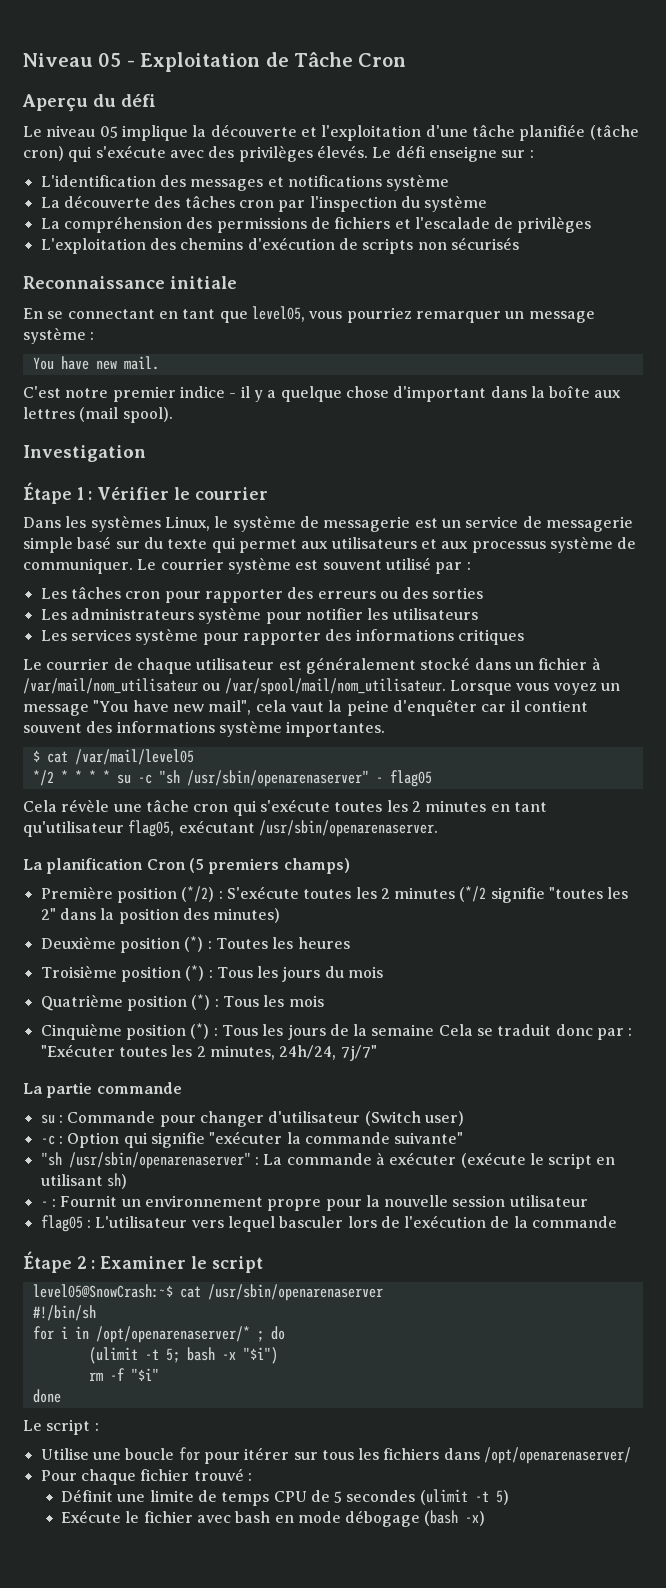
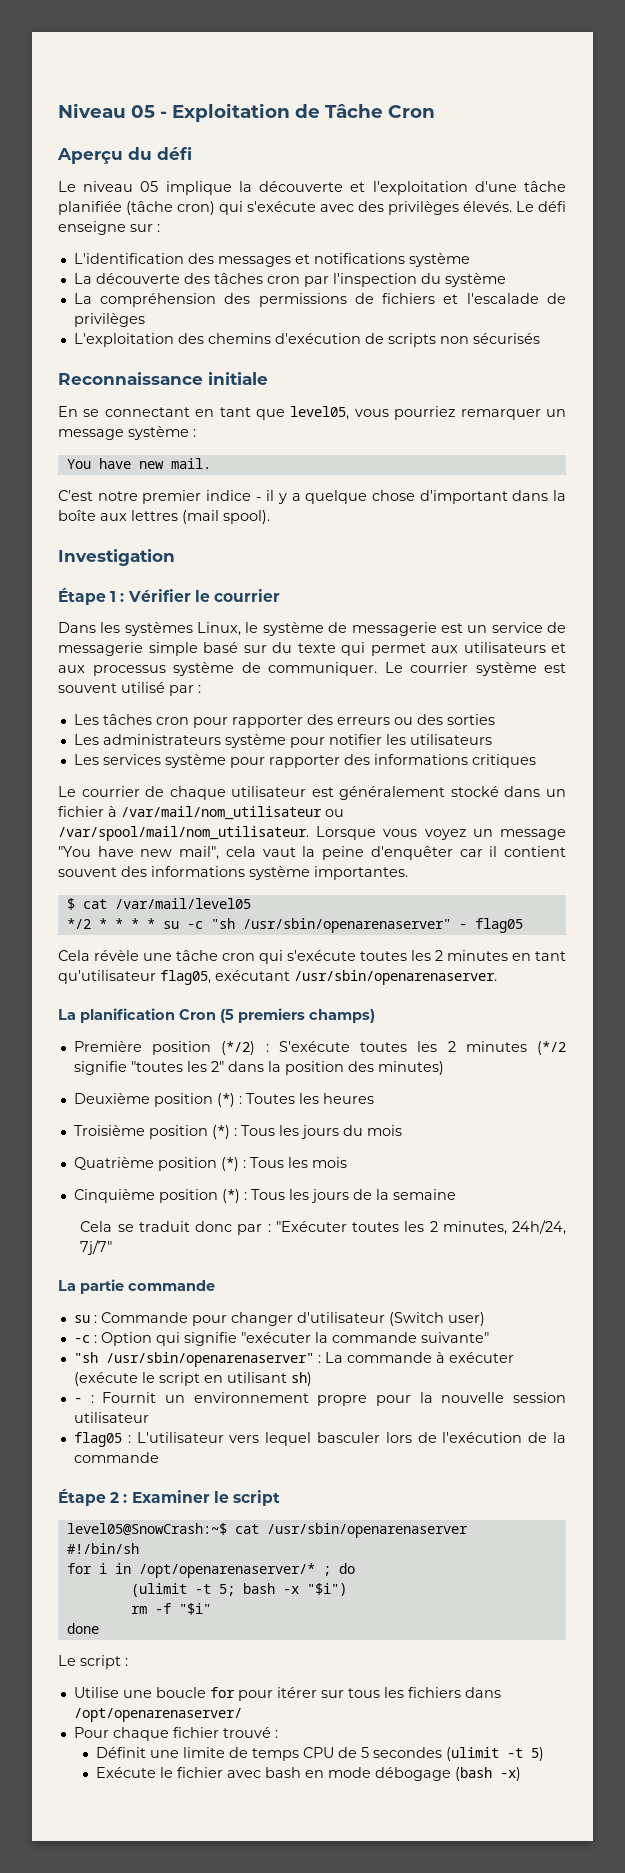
(435, 1030) none -> (456, 1194) //

